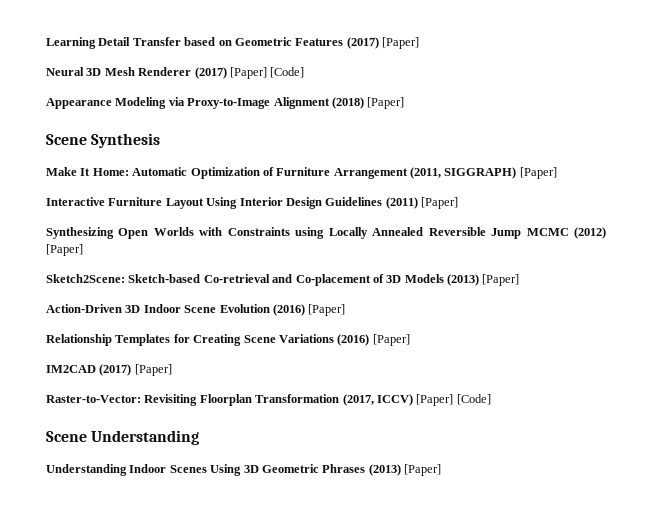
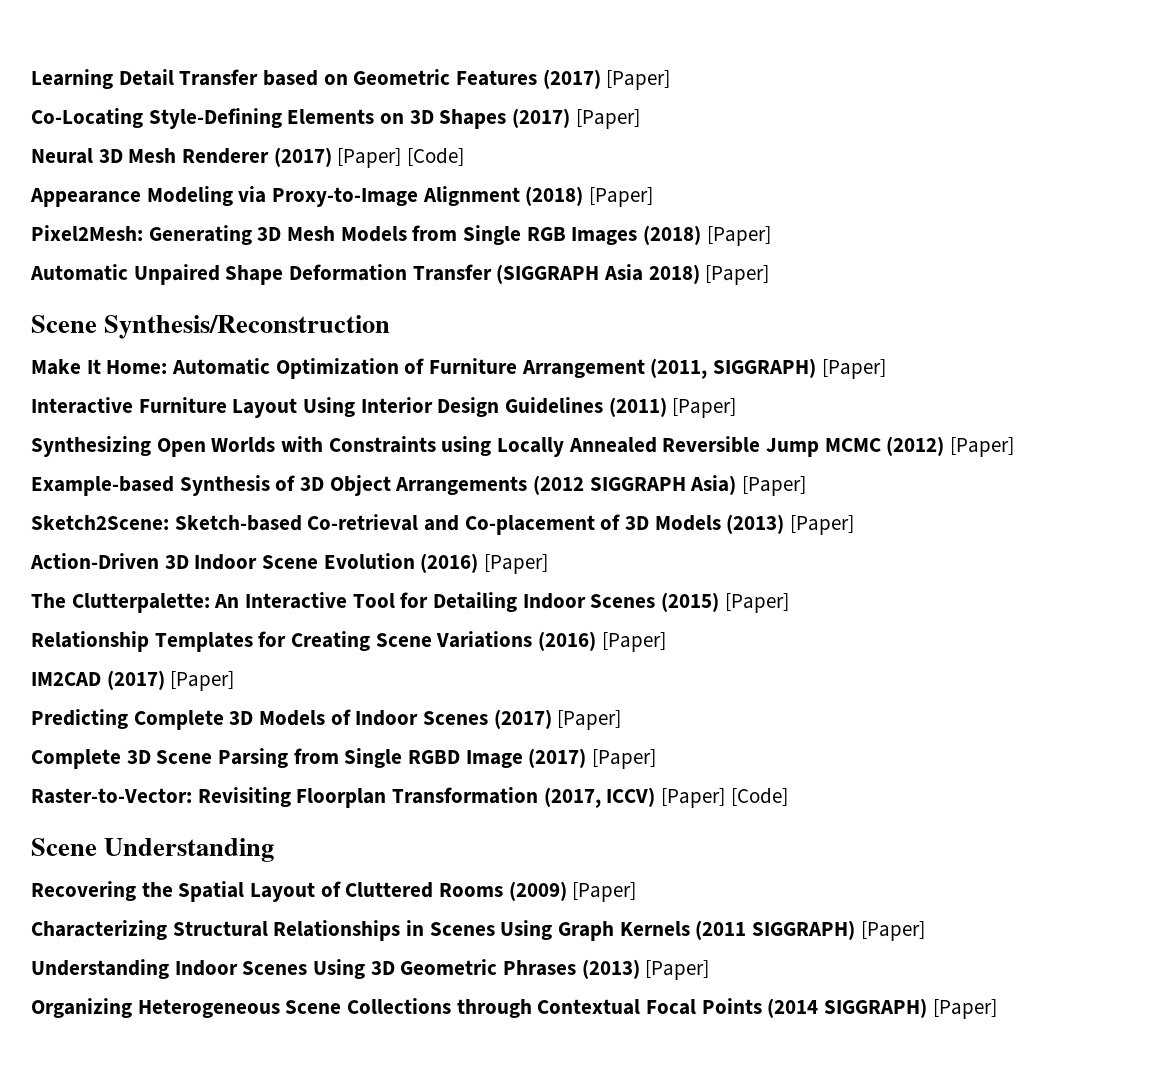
(419, 43) none -> [31,108,640,129] // Co-Locating Style-Defining Elements on 3D Shapes (2017) [Paper]
[46,133,161,148] // Scene Synthesis -> [31,225,771,246] [30,264,770,285] [31,315,391,339] // Pixel2Mesh: Generating 3D Mesh Models from Single RGB Images (2018) [Paper] // Automatic Unpaired Shape Deformation Transfer (SIGGRAPH Asia 2018) [Paper] // Scene Synthesis/Reconstruction
(83, 250) none -> [31,475,807,496] // Example-based Synthesis of 3D Object Arrangements (2012 SIGGRAPH Asia) [Paper]
(346, 310) none -> [31,592,789,613] // The Clutterpalette: An Interactive Tool for Detailing Indoor Scenes (2015) [Paper]
(172, 370) none -> [31,709,622,730] [31,748,657,769] // Predicting Complete 3D Models of Indoor Scenes (2017) [Paper] // Complete 3D Scene Parsing from Single RGBD Image (2017) [Paper]
(200, 437) none -> [31,881,637,902] [31,920,925,941] // Recovering the Spatial Layout of Cluttered Rooms (2009) [Paper] // Characterizing Structural Relationships in Scenes Using Graph Kernels (2011 SIGGRAPH) [Paper]
(441, 470) none -> [31,998,997,1019] // Organizing Heterogeneous Scene Collections through Contextual Focal Points (2014 SIGGRAPH) [Paper]

